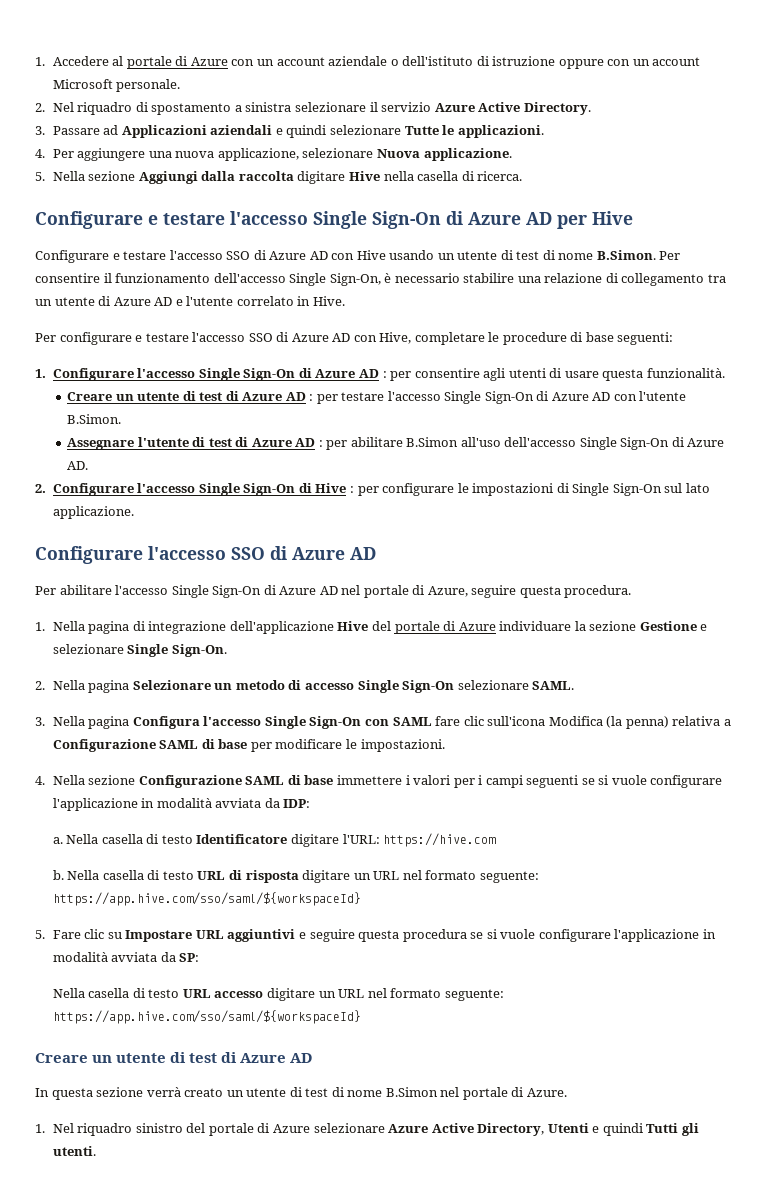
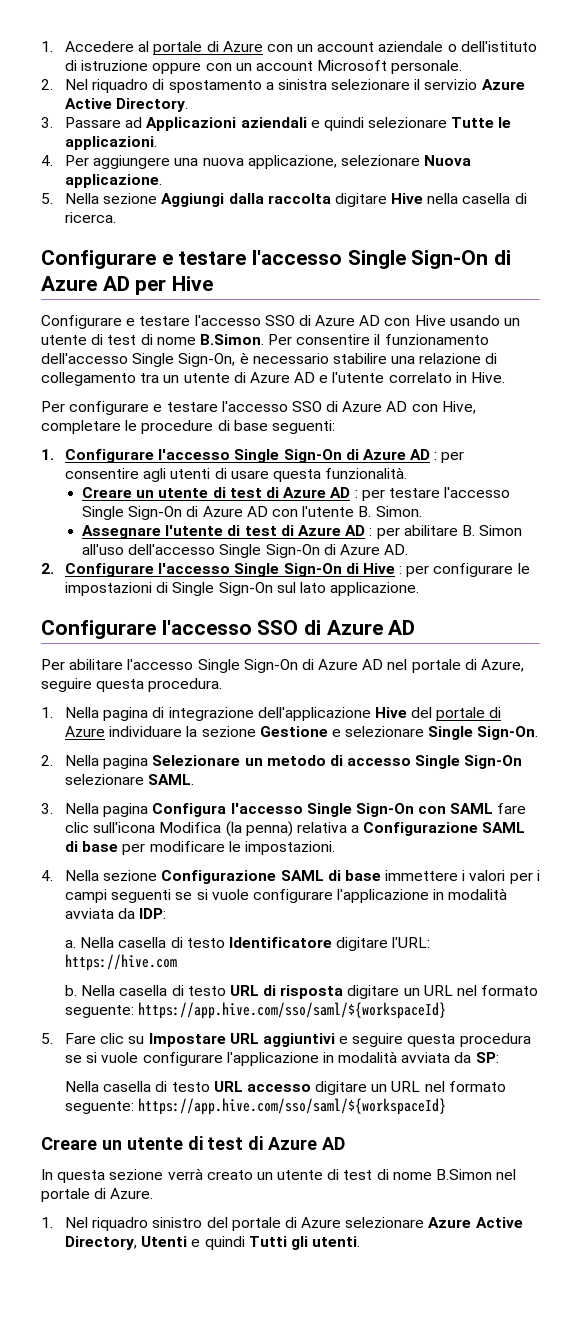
[67,414,122,424] B.Simon. -> [358,506,422,517] B. Simon.
[406,437,459,447] B.Simon -> [461,525,523,536] B. Simon

